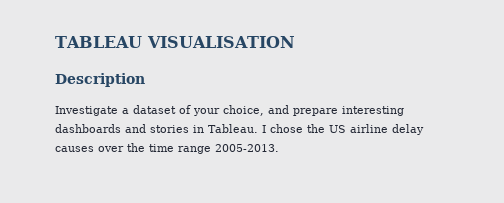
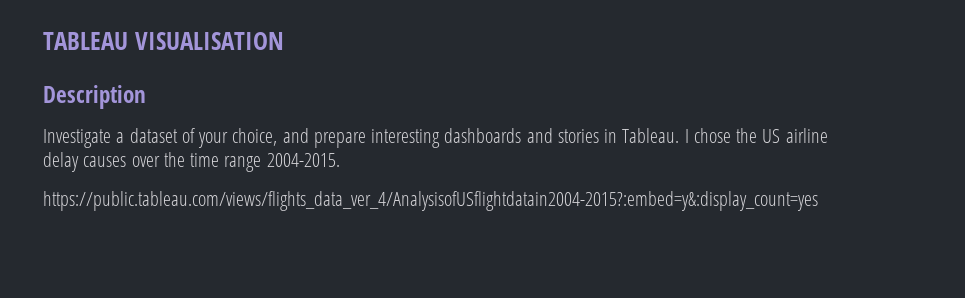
[215,144,279,152] 2005-2013. -> [266,153,340,167] [43,191,818,211] 2004-2015. // https://public.tableau.com/views/flights_data_ver_4/AnalysisofUSflightdatain2004-2015?:embed=y&:display_count=yes

